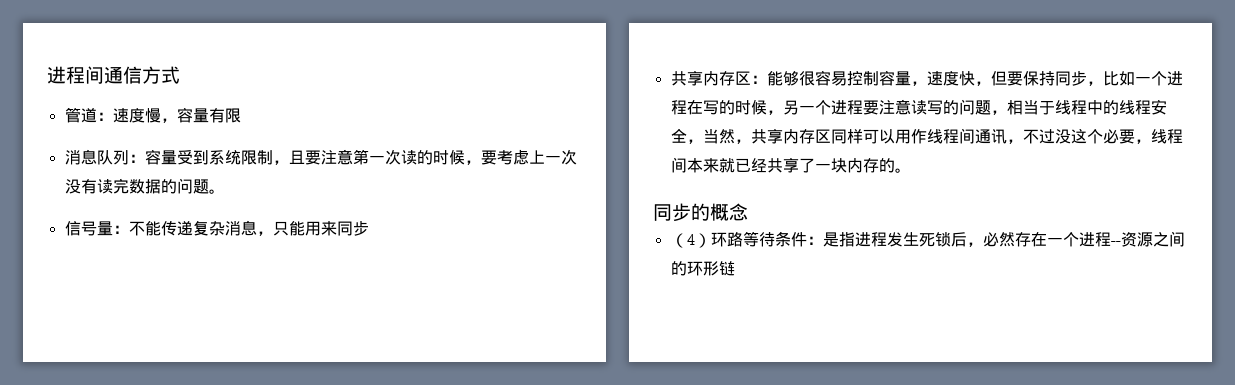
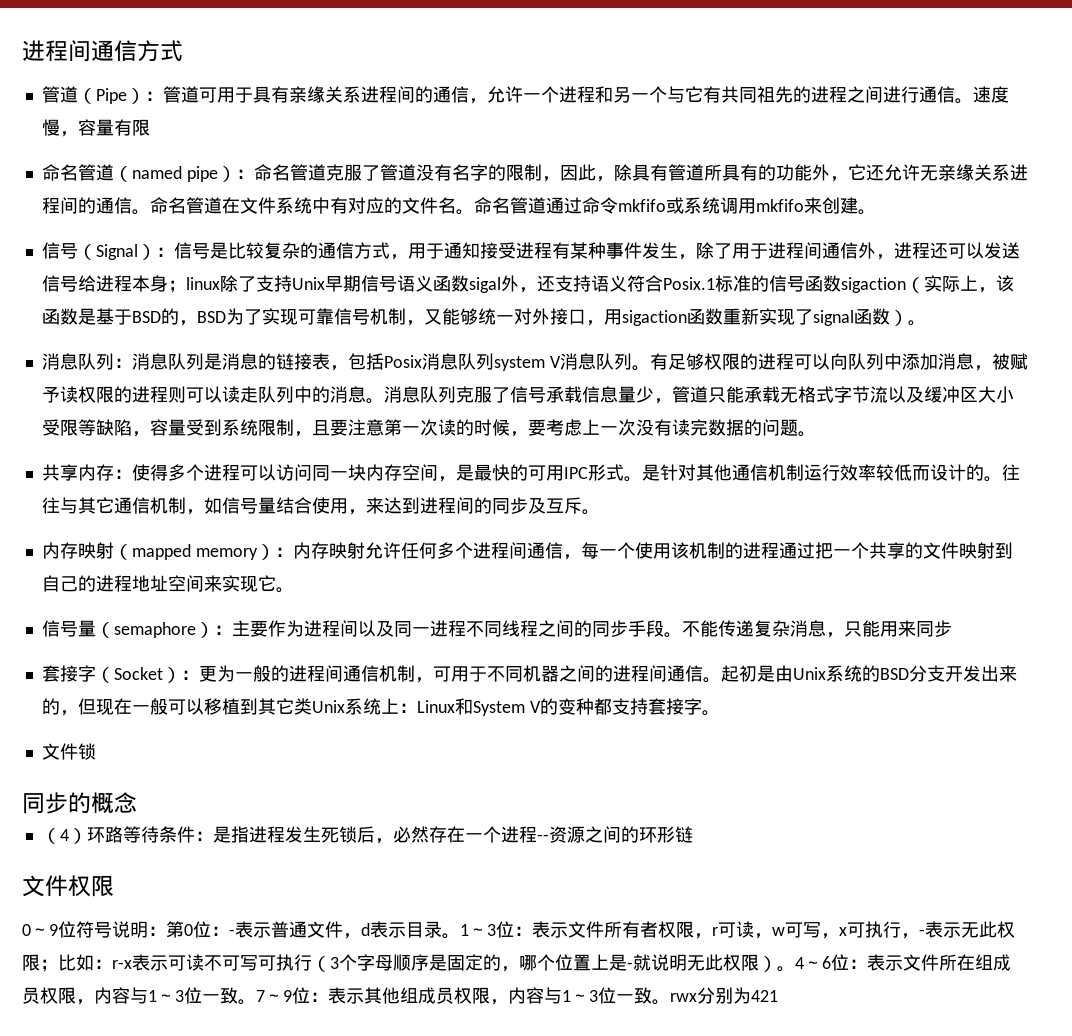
[96,107,241,123] [64,149,145,165] ：速度慢，容量有限 // 消息队列： -> [77,86,1009,104] [41,119,150,137] [41,164,1028,182] [41,197,876,215] [41,242,1020,260] [41,275,1014,293] [41,308,926,326] [41,353,1028,371] [41,386,1014,404] [41,419,150,437] （Pipe）：管道可用于具有亲缘关系进程间的通信，允许一个进程和另一个与它有共同祖先的进程之间进行通信。速度慢，容量有限 // 命名管道（named pipe）：命名管道克服了管道没有名字的限制，因此，除具有管道所具有的功能外，它还允许无亲缘关系进程间的通信。命名管道在文件系统中有对应的文件名。命名管道通过命令mkfifo或系统调用mkfifo来创建。 // 信号（Signal）：信号是比较复杂的通信方式，用于通知接受进程有某种事件发生，除了用于进程间通信外，进程还可以发送信号给进程本身；linux除了支持Unix早期信号语义函数sigal外，还支持语义符合Posix.1标准的信号函数sigaction（实际上，该函数是基于BSD的，BSD为了实现可靠信号机制，又能够统一对外接口，用sigaction函数重新实现了signal函数）。 // 消息队列：消息队列是消息的链接表，包括Posix消息队列system V消息队列。有足够权限的进程可以向队列中添加消息，被赋予读权限的进程则可以读走队列中的消息。消息队列克服了信号承载信息量少，管道只能承载无格式字节流以及缓冲区大小受限等缺陷，
[64,221,129,236] 信号量： -> [41,464,1020,482] [41,497,600,515] [41,542,1013,560] [41,575,294,593] [41,620,682,638] 共享内存：使得多个进程可以访问同一块内存空间，是最快的可用IPC形式。是针对其他通信机制运行效率较低而设计的。往往与其它通信机制，如信号量结合使用，来达到进程间的同步及互斥。 // 内存映射（mapped memory）：内存映射允许任何多个进程间通信，每一个使用该机制的进程通过把一个共享的文件映射到自己的进程地址空间来实现它。 // 信号量（semaphore）：主要作为进程间以及同一进程不同线程之间的同步手段。
[670,70,1183,86] [670,99,1167,115] [670,128,1183,144] [670,157,911,173] 共享内存区：能够很容易控制容量，速度快，但要保持同步，比如一个进程在写的时候，另一个进程要注意读写的问题，相当于线程中的线程安全，当然，共享内存区同样可以用作线程间通讯，不过没这个必要，线程间本来就已经共享了一块内存的。 -> [41,665,1017,683] [41,698,720,716] [41,743,96,760] 套接字（Socket）：更为一般的进程间通信机制，可用于不同机器之间的进程间通信。起初是由Unix系统的BSD分支开发出来的，但现在一般可以移植到其它类Unix系统上：Linux和System V的变种都支持套接字。 // 文件锁
(735, 268) none -> [22,875,114,897] [22,921,1015,939] [22,954,1011,972] [22,987,778,1005] // 文件权限 // 0～9位符号说明：第0位：-表示普通文件，d表示目录。1～3位：表示文件所有者权限，r可读，w可写，x可执行，-表示无此权限；比如：r-x表示可读不可写可执行（3个字母顺序是固定的，哪个位置上是-就说明无此权限）。4～6位：表示文件所在组成员权限，内容与1～3位一致。7～9位：表示其他组成员权限，内容与1～3位一致。rwx分别为421

